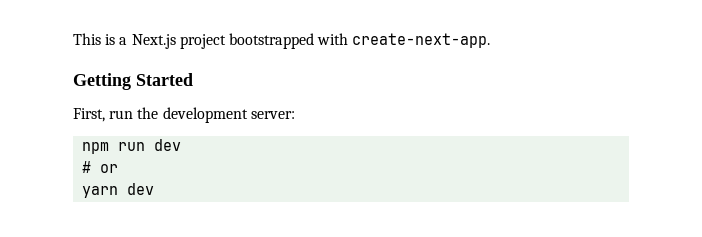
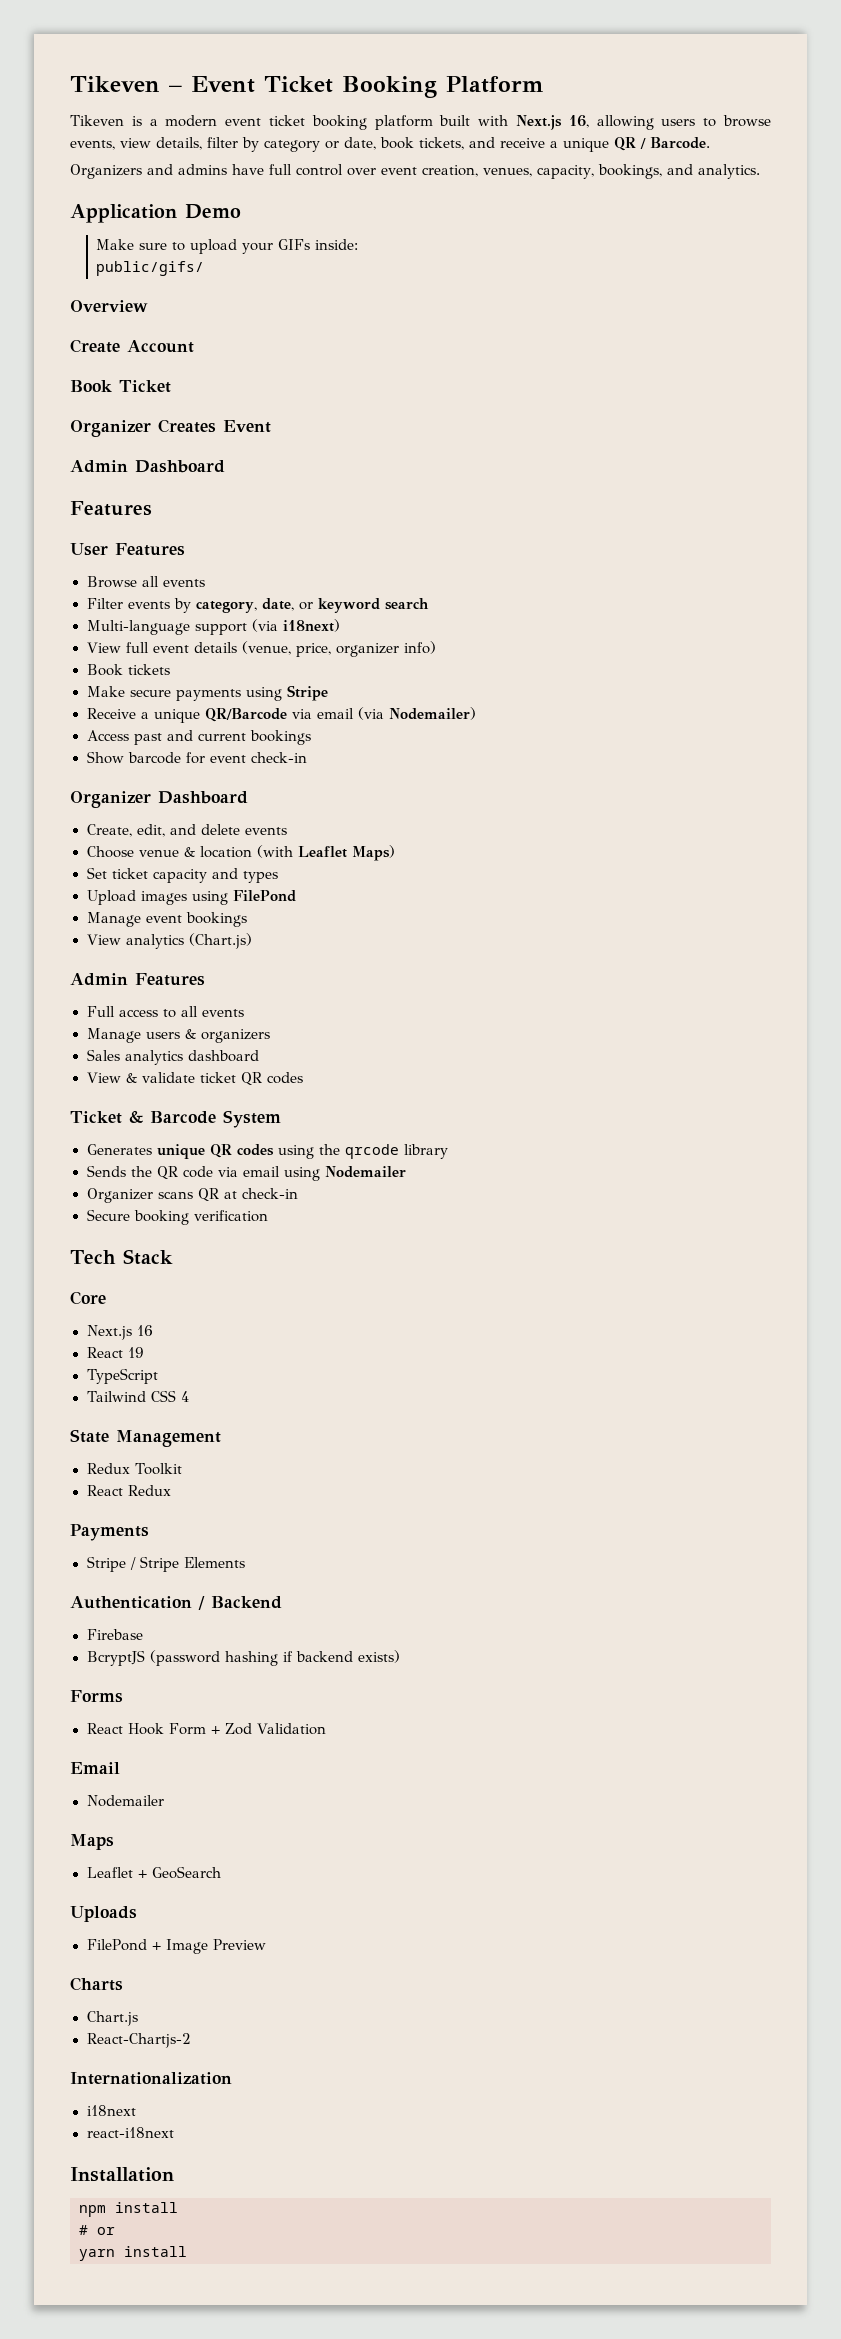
[73,33,491,49] [73,73,193,90] [73,107,295,123] This is a Next.js project bootstrapped with create-next-app. // Getting Started // First, run the development server: -> [70,76,544,98] [70,115,771,130] [70,137,710,152] [70,164,760,179] [70,204,241,223] [96,239,359,254] [96,261,205,276] [70,300,148,312] [70,339,194,353] [70,380,171,393] [70,419,271,437] [70,460,225,473] [70,501,152,516] [70,543,185,556] [86,576,205,588] [86,598,429,613] [86,619,340,635] [86,641,436,657] [86,664,170,676] [86,685,328,701] [86,707,476,723] [86,730,311,745] [86,751,307,764] [70,791,248,808] [86,824,287,837] [86,845,395,861] [86,867,278,883] [86,890,296,905] [86,912,247,927] [86,933,252,949] [70,973,205,986] [86,1006,244,1018] [86,1028,270,1043] [86,1049,259,1065] [86,1072,303,1086] [70,1110,281,1128] [86,1144,448,1159] [86,1165,406,1181] [86,1188,298,1203] [86,1209,268,1225] [70,1249,173,1265] [70,1291,106,1305] [86,1325,153,1340] [86,1347,144,1358] [86,1368,159,1384] [86,1390,190,1402] [70,1429,221,1447] [86,1463,183,1475] [86,1485,171,1496] [70,1524,149,1541] [86,1556,245,1572] [70,1596,282,1610] [86,1629,143,1640] [86,1650,400,1666] [70,1690,123,1703] [86,1723,327,1735] [70,1762,120,1774] [86,1795,164,1807] [70,1834,114,1850] [86,1866,221,1879] [70,1906,137,1922] [86,1939,266,1954] [70,1977,123,1991] [86,2011,138,2026] [86,2033,191,2048] [70,2072,232,2085] [86,2105,136,2116] [86,2127,174,2138] [70,2167,174,2182] Tikeven – Event Ticket Booking Platform // Tikeven is a modern event ticket booking platform built with Next.js 16, allowing users to browse events, view details, filter by category or date, book tickets, and receive a unique QR / Barcode. // Organizers and admins have full control over event creation, venues, capacity, bookings, and analytics. // Application Demo // Make sure to upload your GIFs inside: // public/gifs/ // Overview // Create Account // Book Ticket // Organizer Creates Event // Admin Dashboard // Features // User Features // Browse all events // Filter events by category, date, or keyword search // Multi-language support (via i18next) // View full event details (venue, price, organizer info) // Book tickets // Make secure payments using Stripe // Receive a unique QR/Barcode via email (via Nodemailer) // Access past and current bookings // Show barcode for event check-in // Organizer Dashboard // Create, edit, and delete events // Choose venue & location (with Leaflet Maps) // Set ticket capacity and types // Upload images using FilePond // Manage event bookings // View analytics (Chart.js) // Admin Features // Full access to all events // Manage users & organizers // Sales analytics dashboard // View & validate ticket QR codes // Ticket & Barcode System // Generates unique QR codes using the qrcode library // Sends the QR code via email using Nodemailer // Organizer scans QR at check-in // Secure booking verification // Tech Stack // Core // Next.js 16 // React 19 // TypeScript // Tailwind CSS 4 // State Management // Redux Toolkit // React Redux // Payments // Stripe / Stripe Elements // Authentication / Backend // Firebase // BcryptJS (password hashing if backend exists) // Forms // React Hook Form + Zod Validation // Email // Nodemailer // Maps // Leaflet + GeoSearch // Uploads // FilePond + Image Preview // Charts // Chart.js // React-Chartjs-2 // Internationalization // i18next // react-i18next // Installation
[118,139,182,151] run dev -> [115,2202,178,2213] install
[127,183,155,195] dev -> [124,2246,187,2257] install

